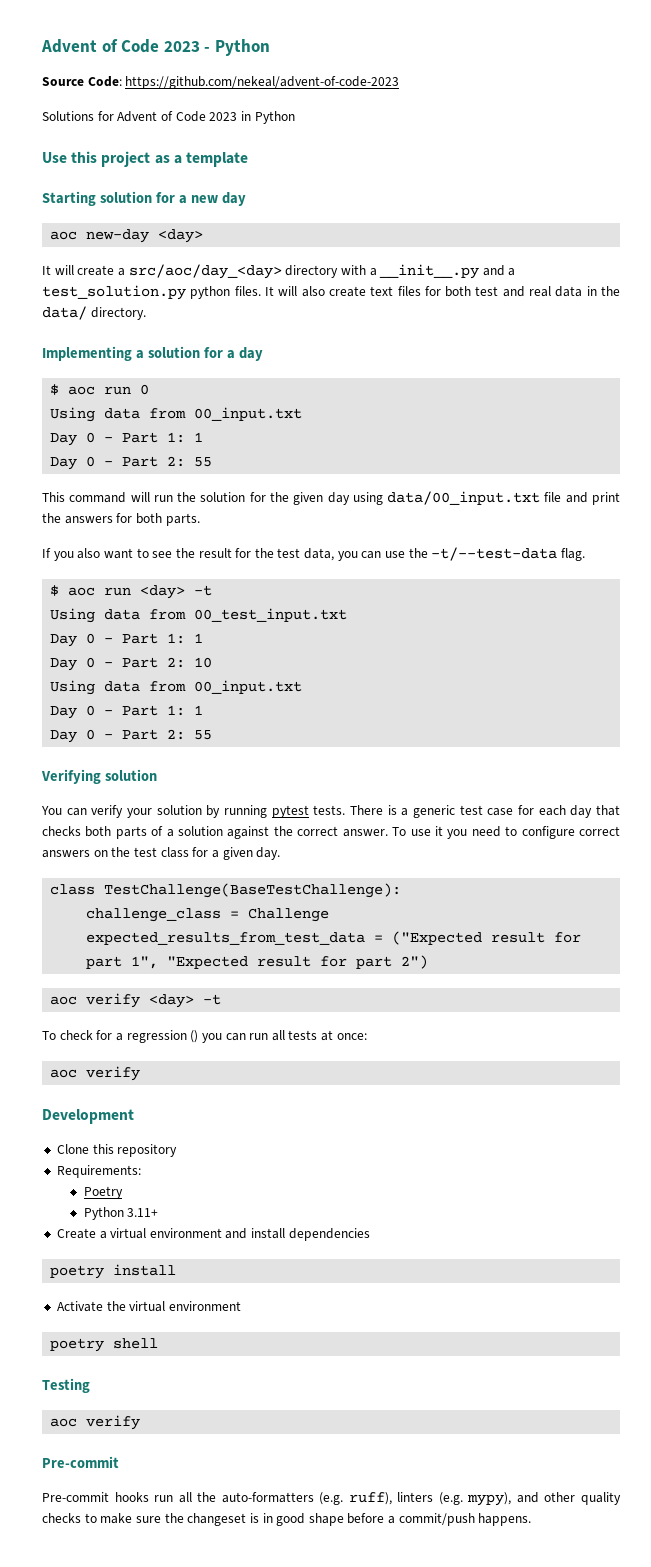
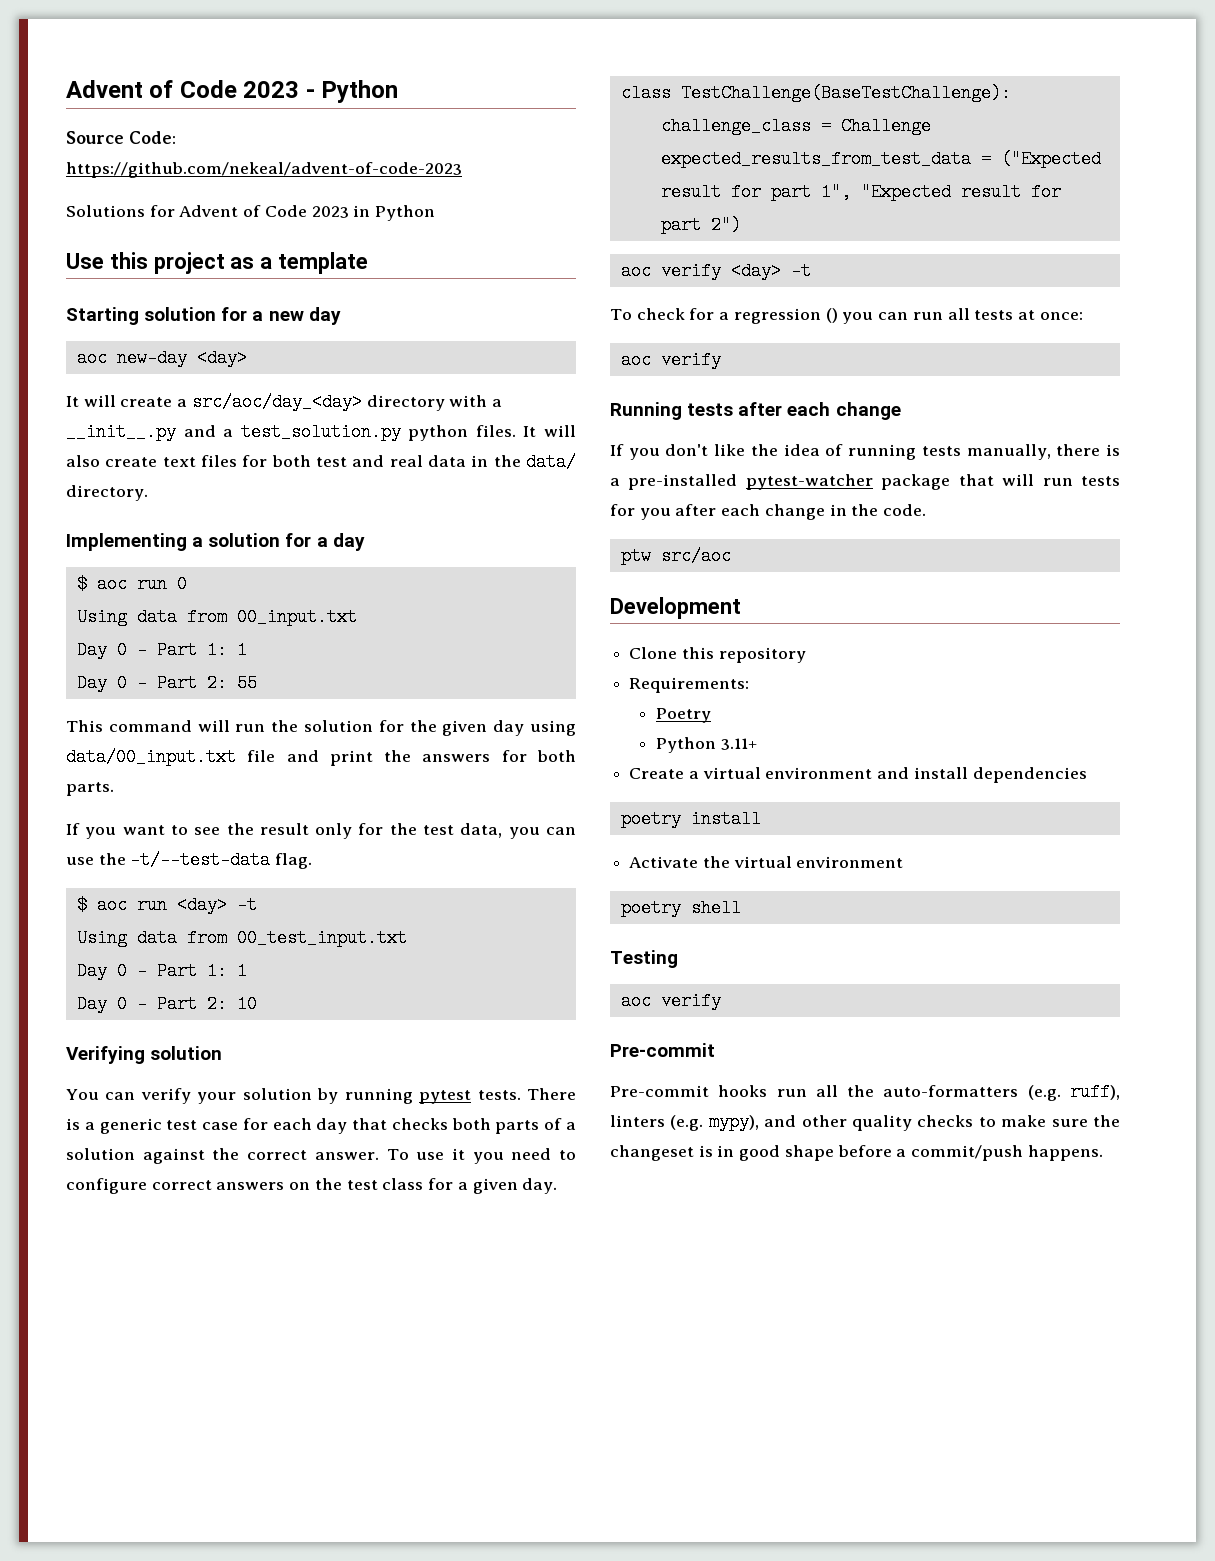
[77,548,101,559] also -> (117, 833) none
(232, 553) none -> [315,823,353,839] only
[50,680,303,695] [50,705,204,719] [50,729,213,743] // Using data from 00_input.txt // Day 0 - Part 1: 1 // Day 0 - Part 2: 55 -> (257, 1004) none
(141, 1073) none -> [610,402,901,420] [610,444,1120,460] [610,474,1120,490] [610,504,927,520] [620,547,731,565] // Running tests after each change // If you don't like the idea of running tests manually, there is a pre-installed pytest-watcher package that will run tests for you after each change in the code. // ptw src/aoc

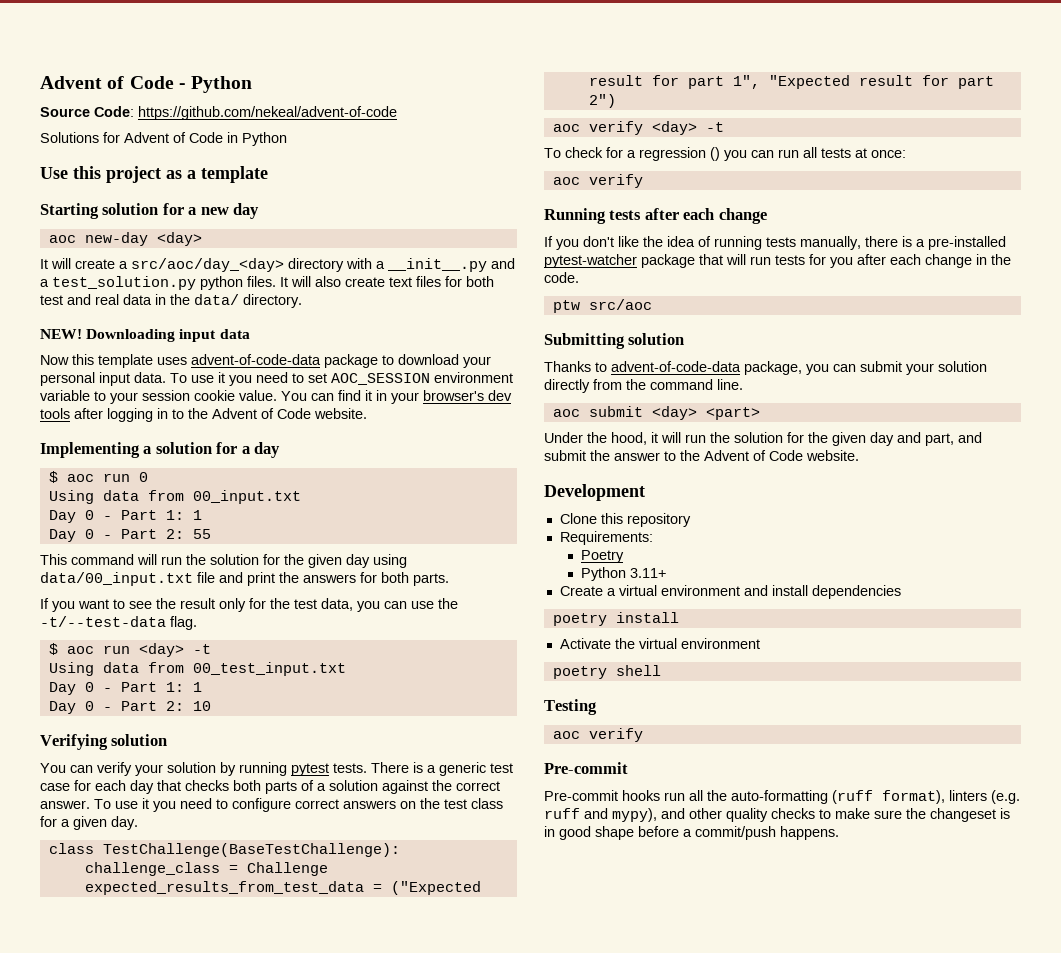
[66,80,300,98] Advent of Code 2023 -> [40,76,174,89] Advent of Code
[66,162,462,178] https://github.com/nekeal/advent-of-code-2023 -> [138,106,397,120] https://github.com/nekeal/advent-of-code
[311,206,349,218] 2023 -> (223, 137) none
(148, 493) none -> [40,329,250,342] [40,354,491,368] [40,372,513,386] [40,390,512,404] [40,408,367,422] // NEW! Downloading input data // Now this template uses advent-of-code-data package to download your personal input data. To use it you need to set AOC_SESSION environment variable to your session cookie value. You can find it in your browser's dev tools after logging in to the Advent of Code website.
(731, 556) none -> [544,333,685,349] [544,361,987,375] [544,379,743,393] [552,406,760,420] [544,432,982,446] [544,450,859,461] // Submitting solution // Thanks to advent-of-code-data package, you can submit your solution directly from the command line. // aoc submit <day> <part> // Under the hood, it will run the solution for the given day and part, and submit the answer to the Advent of Code website.
[883,1083,1120,1101] [610,1115,704,1131] auto-formatters (e.g. ruff), linters (e.g. -> [731,790,1020,804] [544,808,608,819] auto-formatting (ruff format), linters (e.g. ruff and

